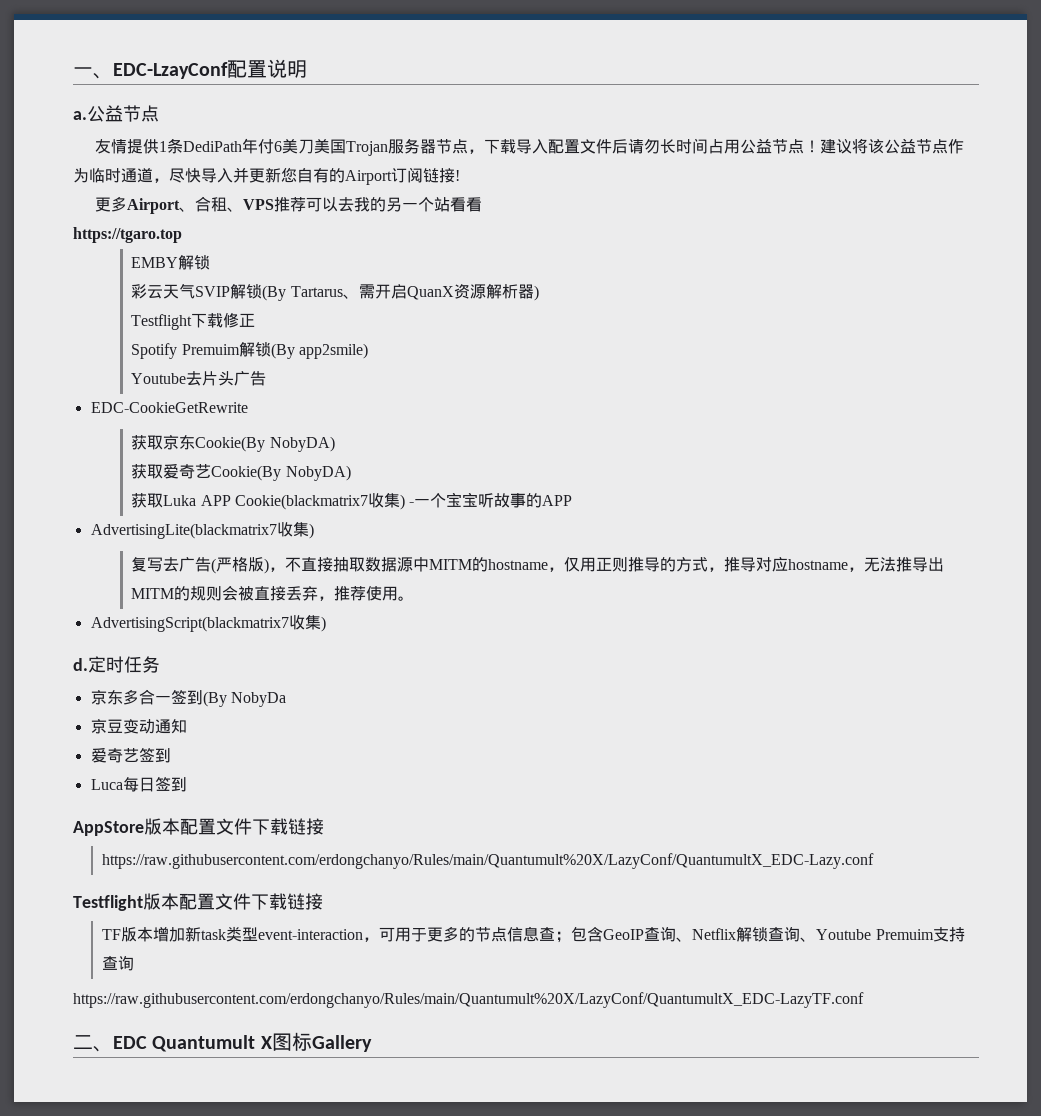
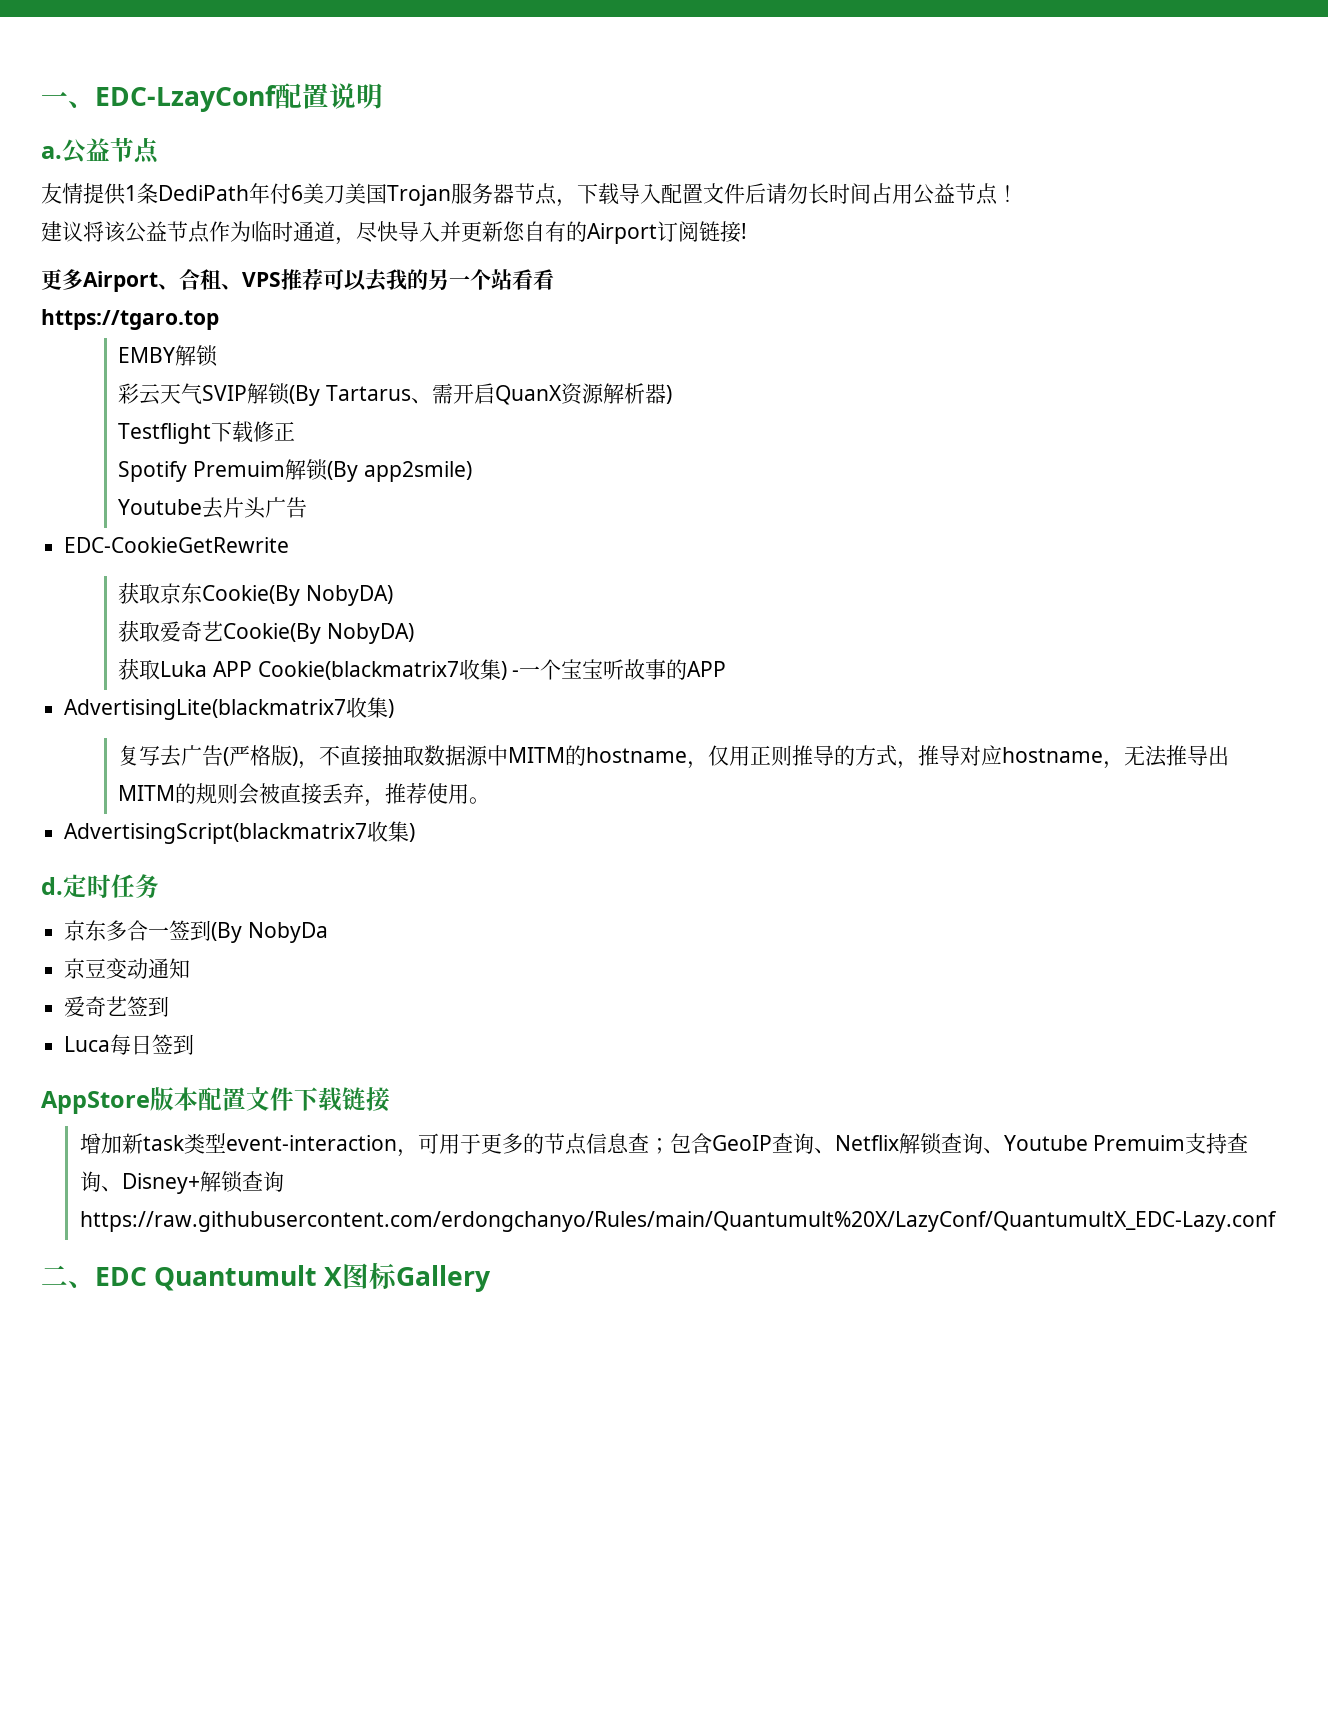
(821, 146) none -> (1018, 193) //
[102,853,875,869] [73,893,323,911] [102,927,154,942] https://raw.githubusercontent.com/erdongchanyo/Rules/main/Quantumult%20X/LazyConf/QuantumultX_EDC-Lazy.conf // Testflight版本配置文件下载链接 // TF版本 -> (390, 1099) none
[73,992,864,1008] // https://raw.githubusercontent.com/erdongchanyo/Rules/main/Quantumult%20X/LazyConf/QuantumultX_EDC-LazyTF.conf -> [100,1171,284,1194] [79,1211,1277,1232] 、Disney+解锁查询https://raw.githubusercontent.com/erdongchanyo/Rules/main/Quantumult%20X/LazyConf/QuantumultX_EDC-Lazy.conf

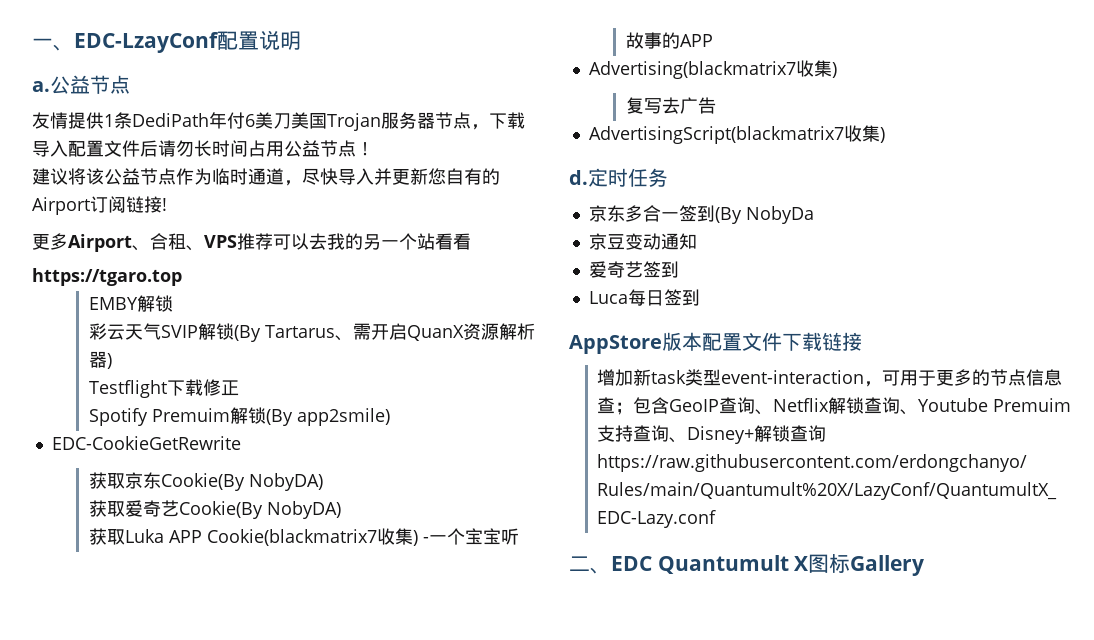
[118,497,308,519] // Youtube去片头广告 -> (390, 417) none
[64,699,347,720] AdvertisingLite(blackmatrix7 -> [588,61,796,79] Advertising(blackmatrix7
[223,745,1230,769] [118,783,491,807] (严格版)，不直接抽取数据源中MITM的hostname，仅用正则推导的方式，推导对应hostname，无法推导出MITM的规则会被直接丢弃，推荐使用。 -> (716, 105) none

